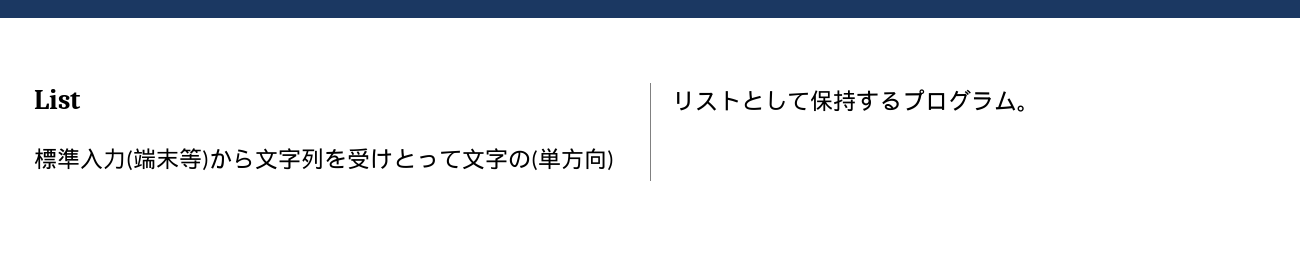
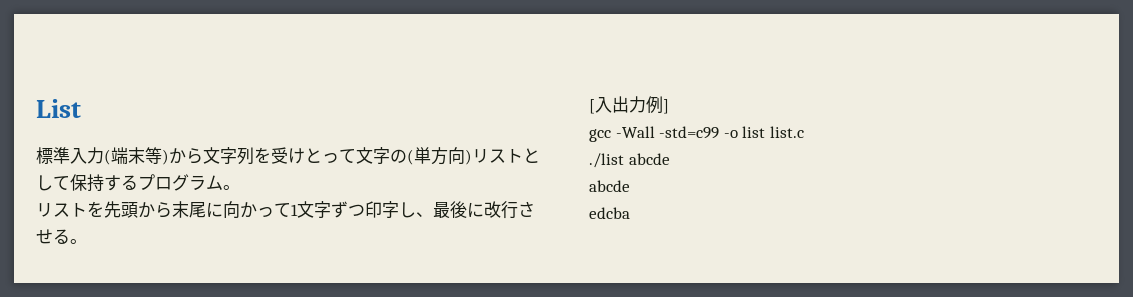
(1040, 108) none -> [36,201,535,219] [36,229,87,244] [589,96,669,114] [589,126,804,142] [589,153,670,168] [589,180,630,192] [589,207,630,219] // リストを先頭から末尾に向かって1文字ずつ印字し、最後に改行させる。 // [入出力例] // gcc -Wall -std=c99 -o list list.c // ./list abcde // abcde // edcba

